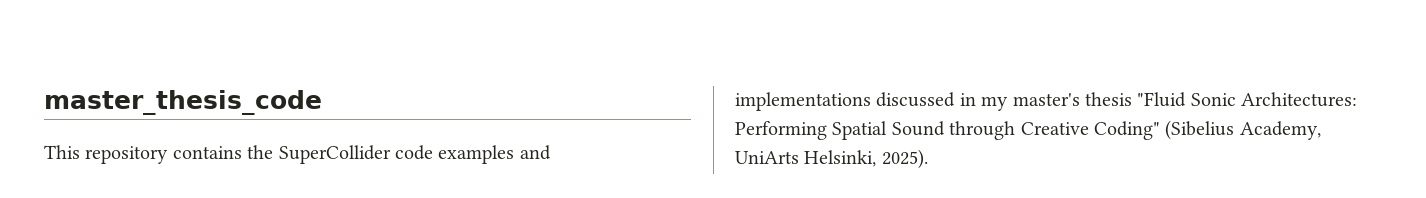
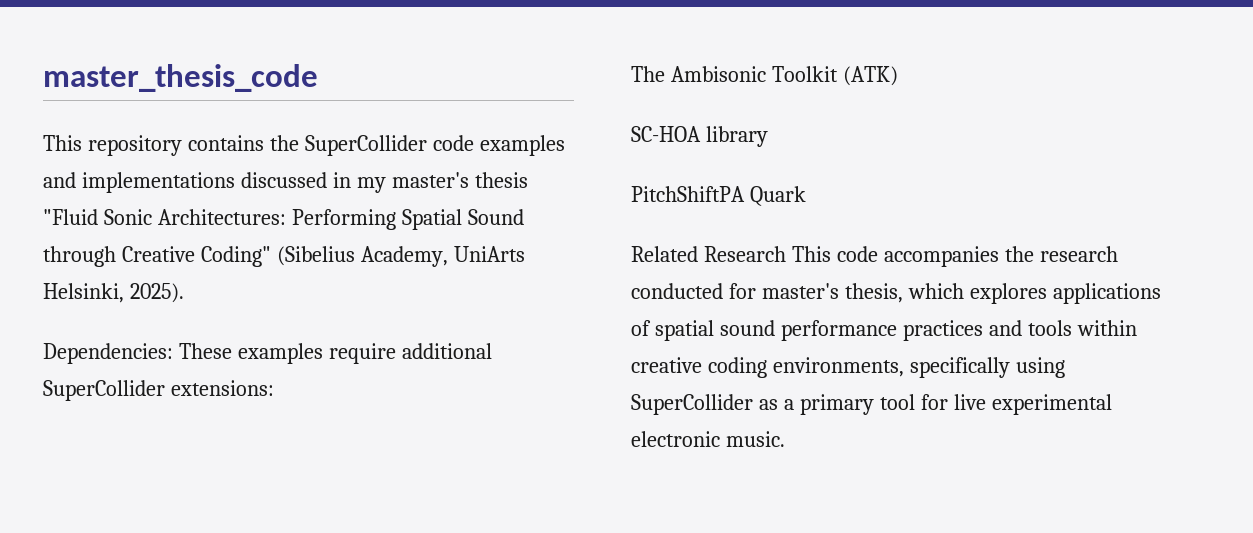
(928, 159) none -> [43,343,492,364] [43,380,274,401] [631,66,898,86] [631,126,768,147] [631,186,806,206] [631,246,1118,267] [631,283,1161,304] [631,320,1137,341] [631,357,1065,378] [631,394,1112,415] [631,431,785,447] // Dependencies: These examples require additional SuperCollider extensions: // The Ambisonic Toolkit (ATK) // SC-HOA library // PitchShiftPA Quark // Related Research This code accompanies the research conducted for master's thesis, which explores applications of spatial sound performance practices and tools within creative coding environments, specifically using SuperCollider as a primary tool for live experimental electronic music.

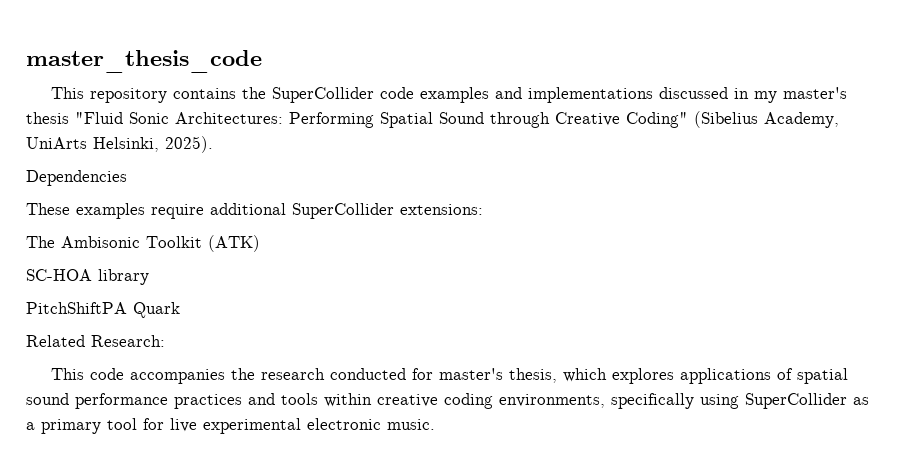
[43,343,173,364] Dependencies: -> [26,170,127,186] Dependencies //
[703,246,786,262] Research -> [91,335,165,347] Research: //

